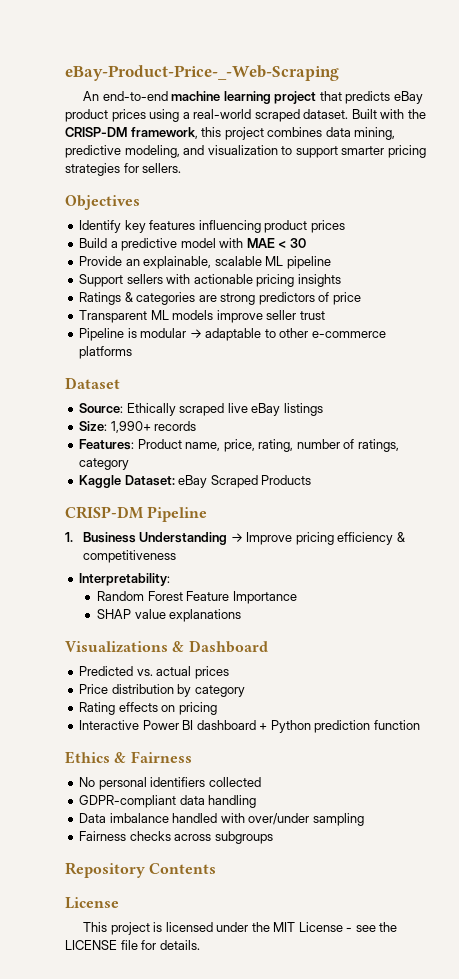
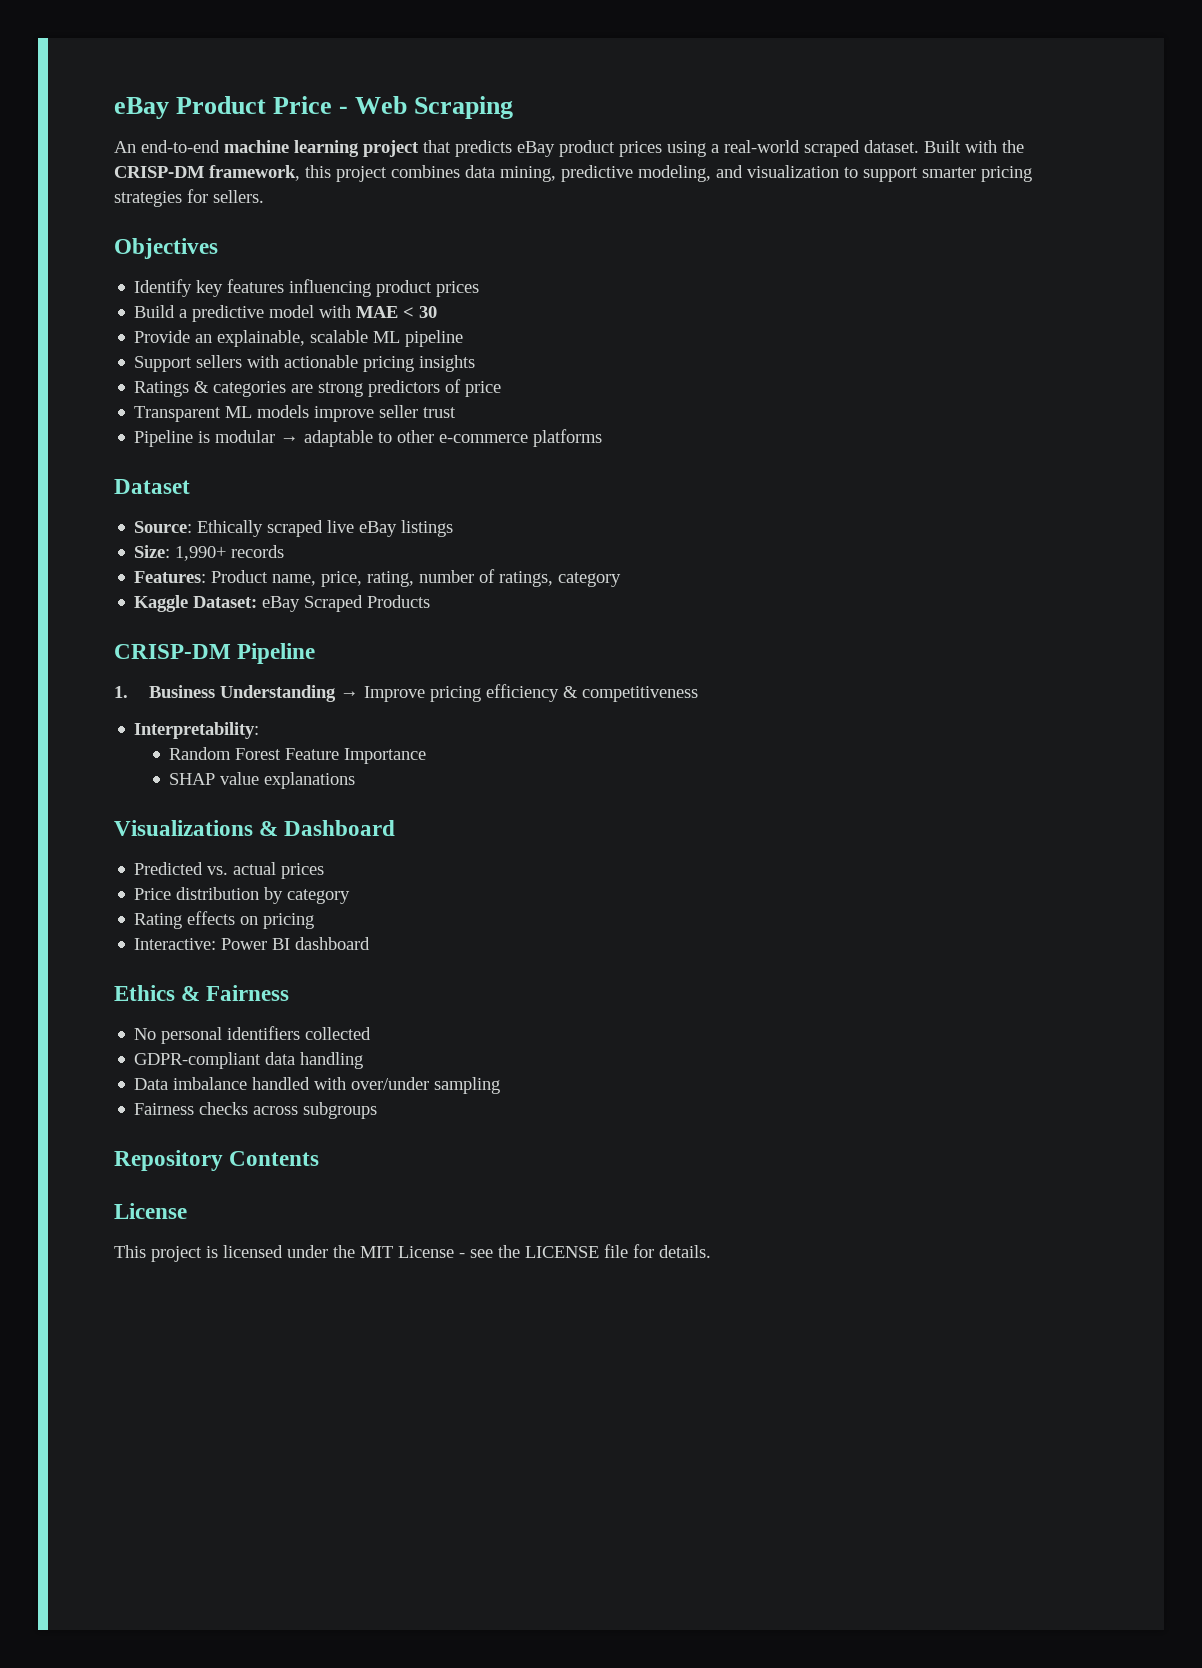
[65,65,339,81] eBay-Product-Price-_-Web-Scraping -> [114,96,514,119] eBay Product Price - Web Scraping
[79,720,140,730] Interactive -> [134,938,217,950] Interactive:
[259,720,420,733] + Python prediction function -> (371, 943) none

